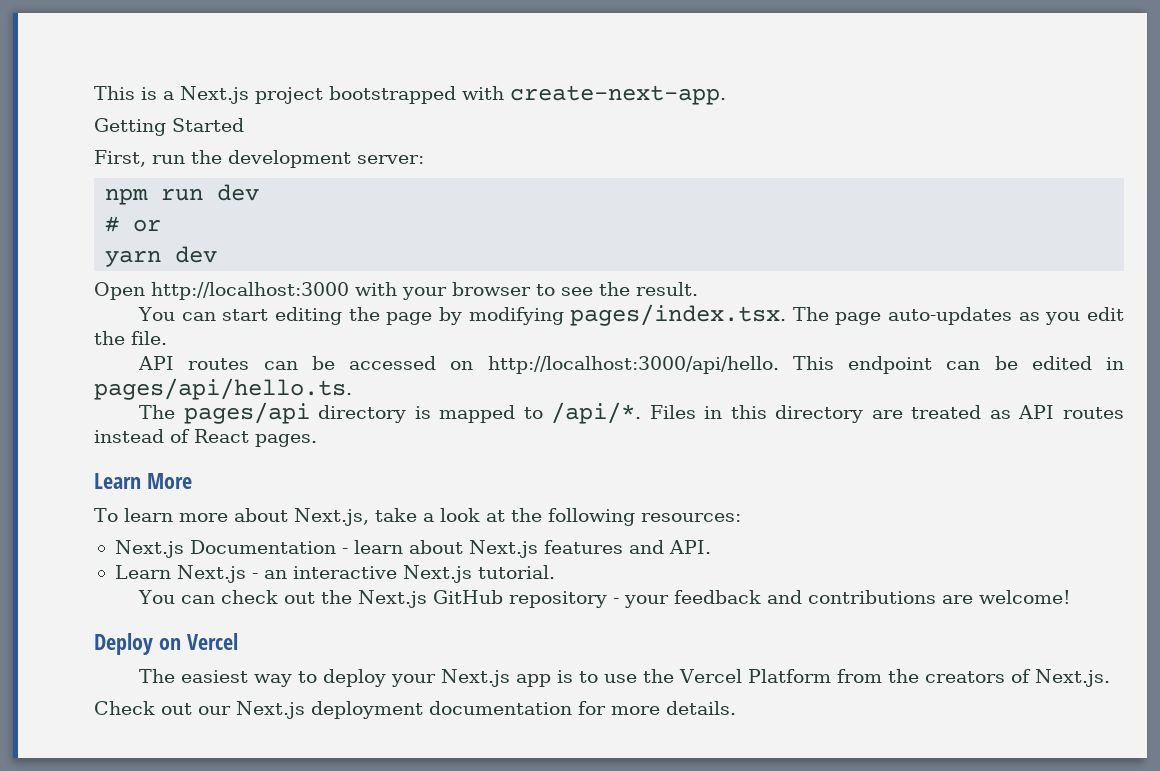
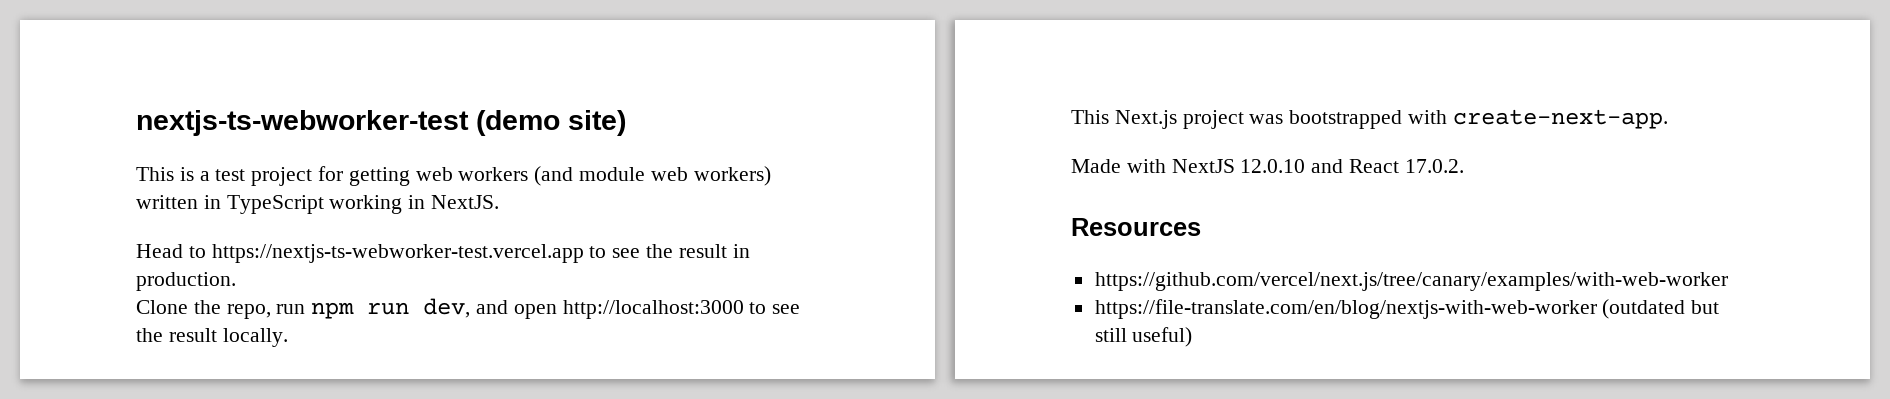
[94,86,174,100] This is a -> [136,110,626,136] [136,166,771,186] [136,195,500,214] [136,244,750,263] [136,272,236,291] [136,298,801,319] [136,328,288,347] [1071,110,1109,124] nextjs-ts-webworker-test (demo site) // This is a test project for getting web workers (and module web workers) written in TypeScript working in NextJS. // Head to https://nextjs-ts-webworker-test.vercel.app to see the result in production. // Clone the repo, run npm run dev, and open http://localhost:3000 to see the result locally. // This
(323, 95) none -> [1249,114,1284,124] was
[94,118,244,136] [94,150,424,168] [105,184,260,205] [105,216,162,232] [105,246,218,267] [94,282,698,300] [138,304,1124,326] [94,331,167,345] [138,356,1124,374] [94,378,352,400] [139,402,1124,424] [94,429,317,447] [94,473,192,489] [94,508,741,526] [114,540,711,558] [114,565,555,583] [138,590,1072,608] [94,633,238,655] [139,669,1111,687] [94,701,736,719] Getting Started // First, run the development server: // npm run dev // # or // yarn dev // Open http://localhost:3000 with your browser to see the result. // You can start editing the page by modifying pages/index.tsx. The page auto-updates as you edit the file. // API routes can be accessed on http://localhost:3000/api/hello. This endpoint can be edited in pages/api/hello.ts. // The pages/api directory is mapped to /api/*. Files in this directory are treated as API routes instead of React pages. // Learn More // To learn more about Next.js, take a look at the following resources: // Next.js Documentation - learn about Next.js features and API. // Learn Next.js - an interactive Next.js tutorial. // You can check out the Next.js GitHub repository - your feedback and contributions are welcome! // Deploy on Vercel // The easiest way to deploy your Next.js app is to use the Vercel Platform from the creators of Next.js. // Check out our Next.js deployment documentation for more details. -> [1071,159,1464,173] [1071,218,1201,236] [1094,272,1728,291] [1094,299,1720,319] [1094,327,1193,347] Made with NextJS 12.0.10 and React 17.0.2. // Resources // https://github.com/vercel/next.js/tree/canary/examples/with-web-worker // https://file-translate.com/en/blog/nextjs-with-web-worker (outdated but still useful)

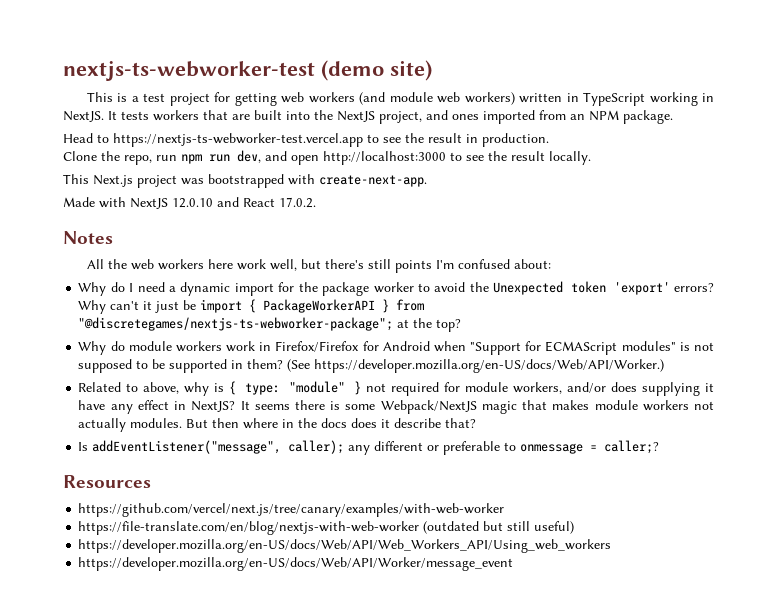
(500, 202) none -> [108,110,673,124] It tests workers that are built into the NextJS project, and ones imported from an NPM package.
(1464, 166) none -> [63,231,113,244] [86,259,551,273] [78,281,714,296] [78,299,425,314] [78,317,462,332] [78,341,714,355] [78,359,665,373] [78,381,714,396] [78,400,715,414] [78,418,477,432] [78,440,660,455] // Notes // All the web workers here work well, but there's still points I'm confused about: // Why do I need a dynamic import for the package worker to avoid the Unexpected token 'export' errors? Why can't it just be import { PackageWorkerAPI } from "@discretegames/nextjs-ts-webworker-package"; at the top? // Why do module workers work in Firefox/Firefox for Android when "Support for ECMAScript modules" is not supposed to be supported in them? (See https://developer.mozilla.org/en-US/docs/Web/API/Worker.) // Related to above, why is { type: "module" } not required for module workers, and/or does supplying it have any effect in NextJS? It seems there is some Webpack/NextJS magic that makes module workers not actually modules. But then where in the docs does it describe that? // Is addEventListener("message", caller); any different or preferable to onmessage = caller;?
(1193, 337) none -> [78,539,612,553] [78,557,514,571] // https://developer.mozilla.org/en-US/docs/Web/API/Web_Workers_API/Using_web_workers // https://developer.mozilla.org/en-US/docs/Web/API/Worker/message_event

